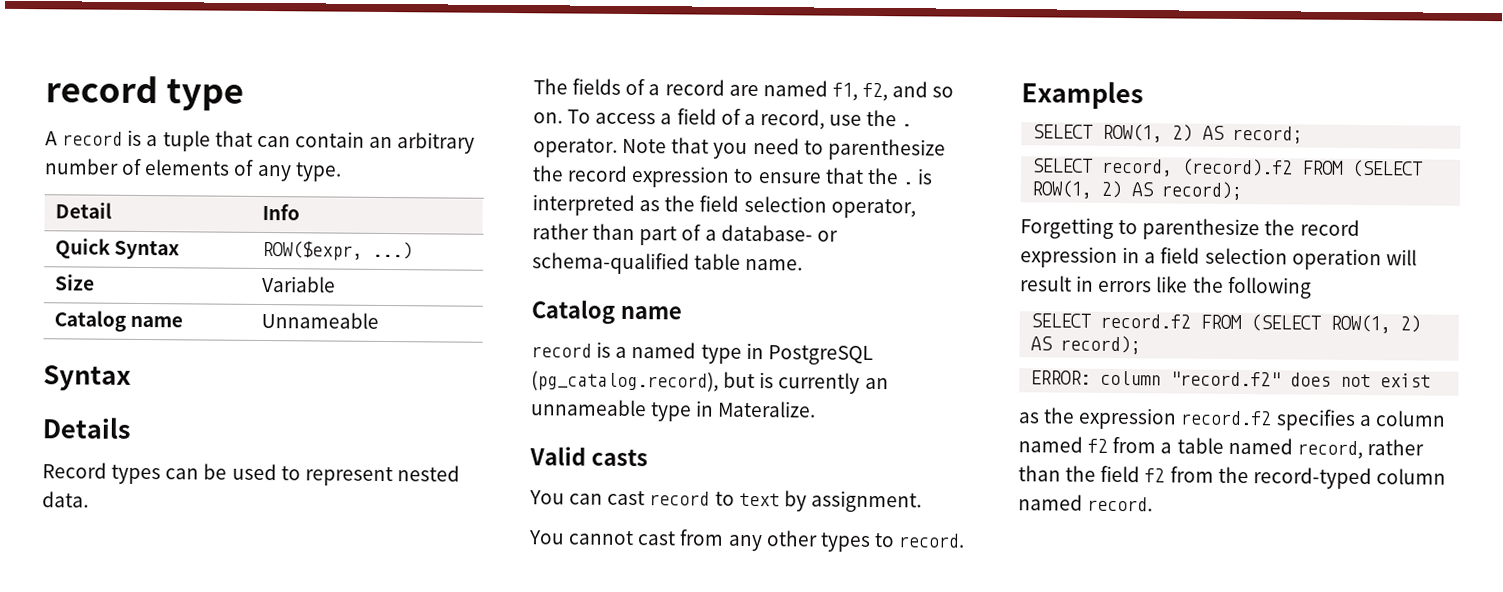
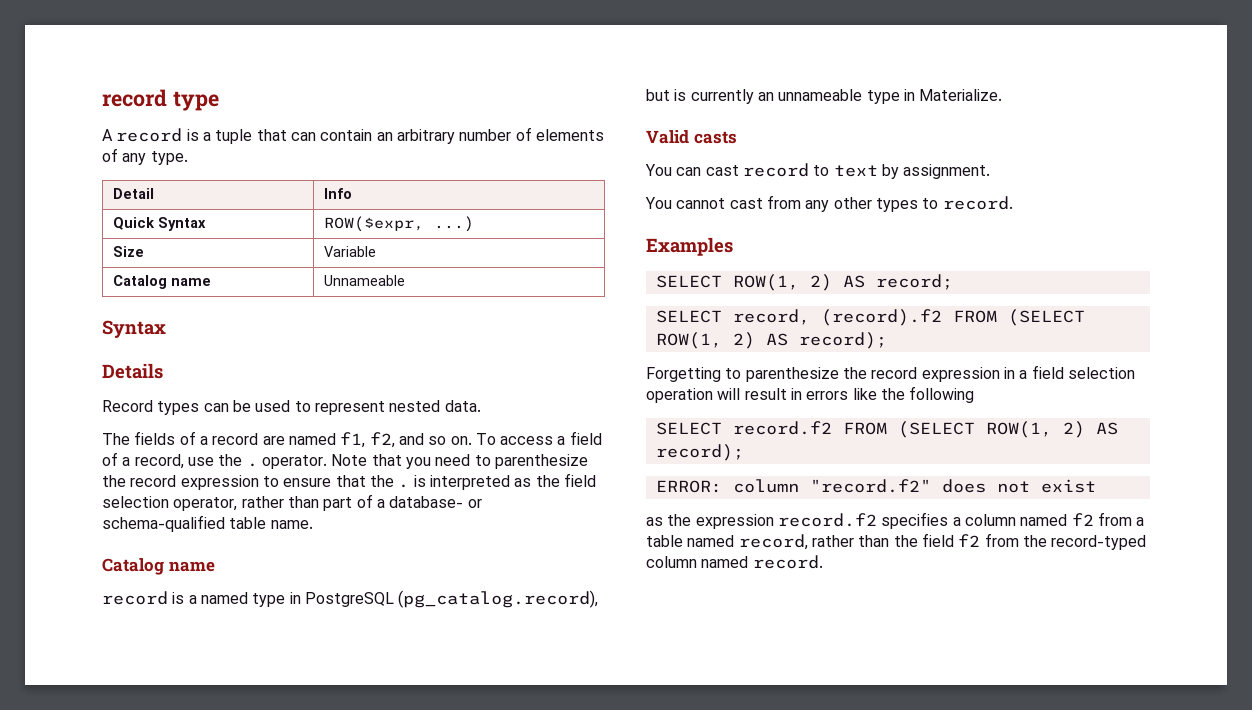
[718,400,817,418] Materalize. -> [919,89,1003,101] Materialize.

